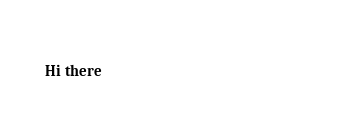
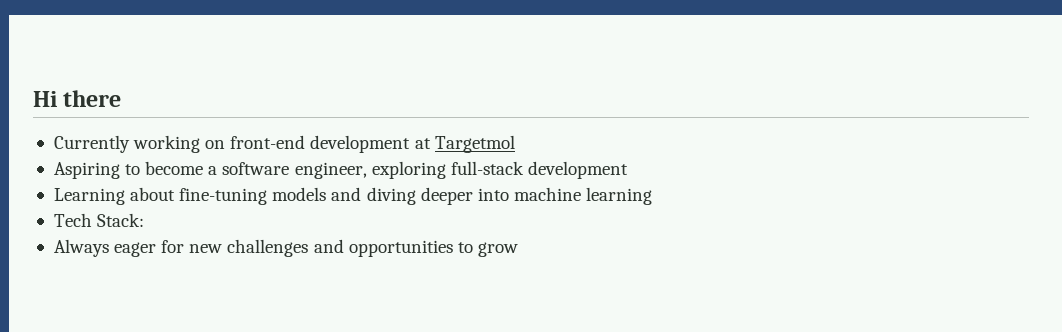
(103, 70) none -> [53,135,515,153] [53,161,628,179] [53,187,653,205] [53,213,145,227] [53,239,518,257] // Currently working on front-end development at Targetmol // Aspiring to become a software engineer, exploring full-stack development // Learning about fine-tuning models and diving deeper into machine learning // Tech Stack: // Always eager for new challenges and opportunities to grow

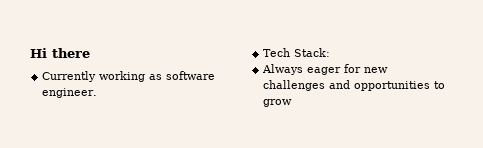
[205,135,515,153] [53,161,628,179] [53,187,653,205] on front-end development at Targetmol // Aspiring to become a software engineer, exploring full-stack development // Learning about fine-tuning models and diving deeper into machine learning -> [149,71,216,80] [42,88,98,98] as software engineer.

